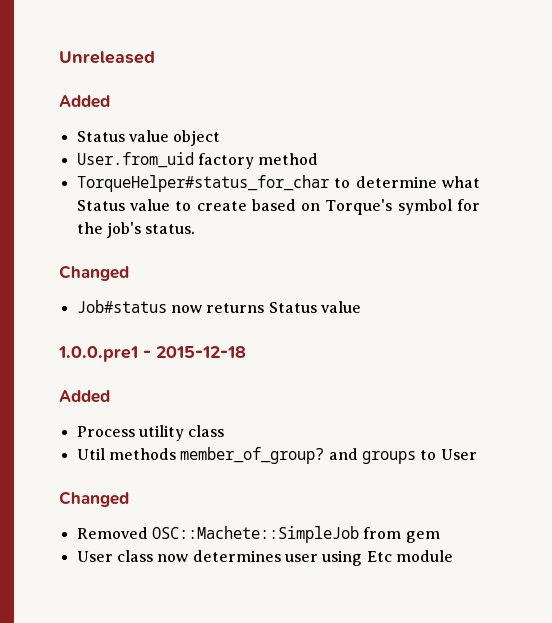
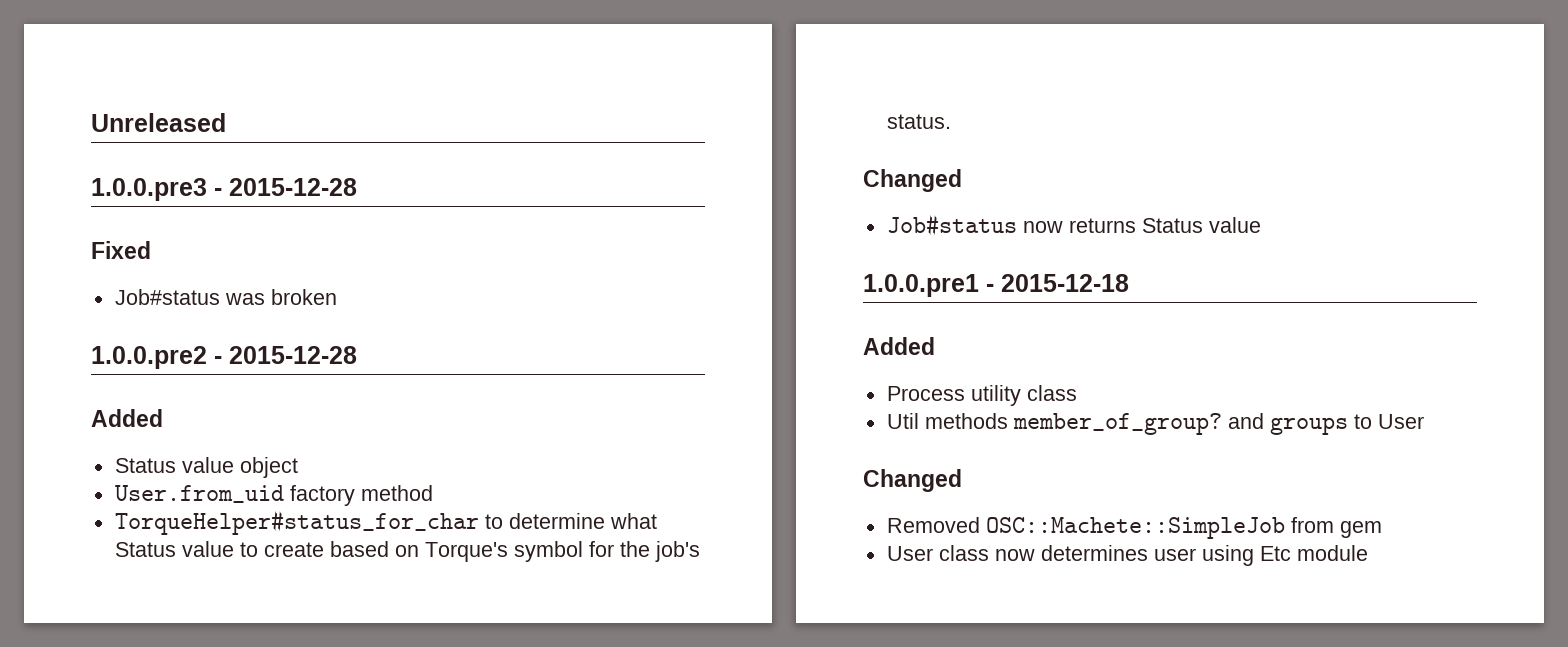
(155, 57) none -> [91,178,357,201] [91,241,151,259] [114,289,337,305] [91,346,357,369] // 1.0.0.pre3 - 2015-12-28 // Fixed // Job#status was broken // 1.0.0.pre2 - 2015-12-28

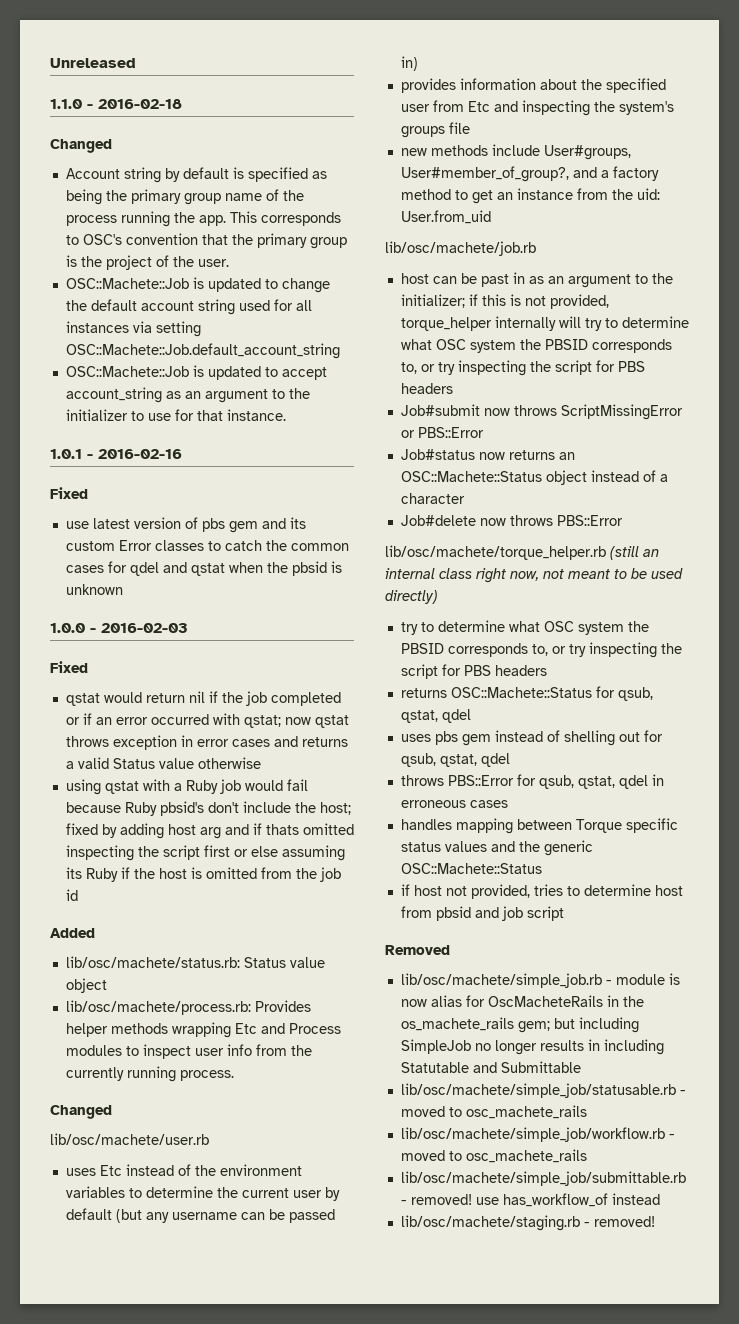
[91,178,357,201] [91,241,151,259] [114,289,337,305] [91,346,357,369] [91,409,163,427] 1.0.0.pre3 - 2015-12-28 // Fixed // Job#status was broken // 1.0.0.pre2 - 2015-12-28 // Added // -> [50,99,182,109] [50,139,112,153] [65,167,327,183] [65,189,304,205] [65,211,341,227] [65,233,347,249] [65,255,229,270] [65,277,330,293] [65,299,312,315] [65,321,201,337] [65,343,340,359] [65,365,327,380] [65,387,310,403] [65,409,286,421] [50,449,182,459] [50,487,88,499] [65,517,306,533] [65,540,349,551] [65,561,342,576] [65,584,123,595] [50,623,188,633] [50,661,88,673] [65,691,341,706] [65,713,349,728] [65,735,348,750] [65,757,261,769] [65,779,308,795] [65,801,351,816] [65,823,354,839] [65,845,345,861] [65,867,341,882] [65,889,78,901] [50,928,95,938] [65,956,240,968] 1.1.0 - 2016-02-18 // Changed // Account string by default is specified as being the primary group name of the process running the app. This corresponds to OSC's convention that the primary group is the project of the user. // OSC::Machete::Job is updated to change the default account string used for all instances via setting OSC::Machete::Job.default_account_string // OSC::Machete::Job is updated to accept account_string as an argument to the initializer to use for that instance. // 1.0.1 - 2016-02-16 // Fixed // use latest version of pbs gem and its custom Error classes to catch the common cases for qdel and qstat when the pbsid is unknown // 1.0.0 - 2016-02-03 // Fixed // qstat would return nil if the job completed or if an error occurred with qstat; now qstat throws exception in error cases and returns a valid Status value otherwise // using qstat with a Ruby job would fail because Ruby pbsid's don't include the host; fixed by adding host arg and if thats omitted inspecting the script first or else assuming its Ruby if the host is omitted from the job id // Added // lib/osc/machete/status.rb:
[114,485,433,506] [114,510,657,535] [114,541,700,562] [886,114,951,129] [863,169,962,192] [886,214,1261,236] [863,274,1129,297] [863,337,935,355] [886,385,1077,406] [886,413,1424,435] [863,469,962,492] [886,517,1382,539] [886,545,1368,566] User.from_uid factory method // TorqueHelper#status_for_char to determine what Status value to create based on Torque's symbol for the job's status. // Changed // Job#status now returns Status value // 1.0.0.pre1 - 2015-12-18 // Added // Process utility class // Util methods member_of_group? and groups to User // Changed // Removed OSC::Machete::SimpleJob from gem // User class now determines user using Etc module -> [65,1000,311,1015] [65,1022,341,1038] [65,1044,312,1059] [65,1066,234,1082] [50,1105,112,1119] [50,1133,209,1145] [65,1164,302,1176] [65,1186,340,1201] [65,1208,335,1223] [400,56,418,71] [400,78,666,93] [400,100,674,116] [400,122,470,138] [400,144,631,160] [400,166,659,182] [400,188,660,204] [400,210,491,224] [385,241,536,256] [400,272,673,288] [400,294,609,309] [400,316,689,331] [400,339,672,353] [400,360,645,376] [400,383,453,394] [400,404,683,420] [400,427,484,438] [400,449,575,460] [400,470,668,485] [400,493,465,504] [400,515,623,526] [385,545,659,560] [385,568,683,583] [385,590,438,604] [400,620,649,635] [400,642,682,658] [400,664,547,679] [400,686,653,701] [400,709,471,723] [400,730,663,746] [400,753,510,767] [400,774,664,789] [400,800,508,808] [400,818,678,834] [400,840,593,856] [400,863,542,874] [400,884,683,899] [400,906,564,921] [385,945,450,955] [400,973,680,988] [400,995,644,1007] [400,1017,639,1033] [400,1039,664,1055] [400,1061,581,1073] [400,1083,686,1098] [400,1105,587,1119] [400,1127,675,1142] [400,1149,587,1163] [400,1171,686,1186] [400,1193,660,1207] [400,1215,655,1231] lib/osc/machete/process.rb: Provides helper methods wrapping Etc and Process modules to inspect user info from the currently running process. // Changed // lib/osc/machete/user.rb // uses Etc instead of the environment variables to determine the current user by default (but any username can be passed in) // provides information about the specified user from Etc and inspecting the system's groups file // new methods include User#groups, User#member_of_group?, and a factory method to get an instance from the uid: User.from_uid // lib/osc/machete/job.rb // host can be past in as an argument to the initializer; if this is not provided, torque_helper internally will try to determine what OSC system the PBSID corresponds to, or try inspecting the script for PBS headers // Job#submit now throws ScriptMissingError or PBS::Error // Job#status now returns an OSC::Machete::Status object instead of a character // Job#delete now throws PBS::Error // lib/osc/machete/torque_helper.rb (still an internal class right now, not meant to be used directly) // try to determine what OSC system the PBSID corresponds to, or try inspecting the script for PBS headers // returns OSC::Machete::Status for qsub, qstat, qdel // uses pbs gem instead of shelling out for qsub, qstat, qdel // throws PBS::Error for qsub, qstat, qdel in erroneous cases // handles mapping between Torque specific status values and the generic OSC::Machete::Status // if host not provided, tries to determine host from pbsid and job script // Removed // lib/osc/machete/simple_job.rb - module is now alias for OscMacheteRails in the os_machete_rails gem; but including SimpleJob no longer results in including Statutable and Submittable // lib/osc/machete/simple_job/statusable.rb - moved to osc_machete_rails // lib/osc/machete/simple_job/workflow.rb - moved to osc_machete_rails // lib/osc/machete/simple_job/submittable.rb - removed! use has_workflow_of instead // lib/osc/machete/staging.rb - removed!

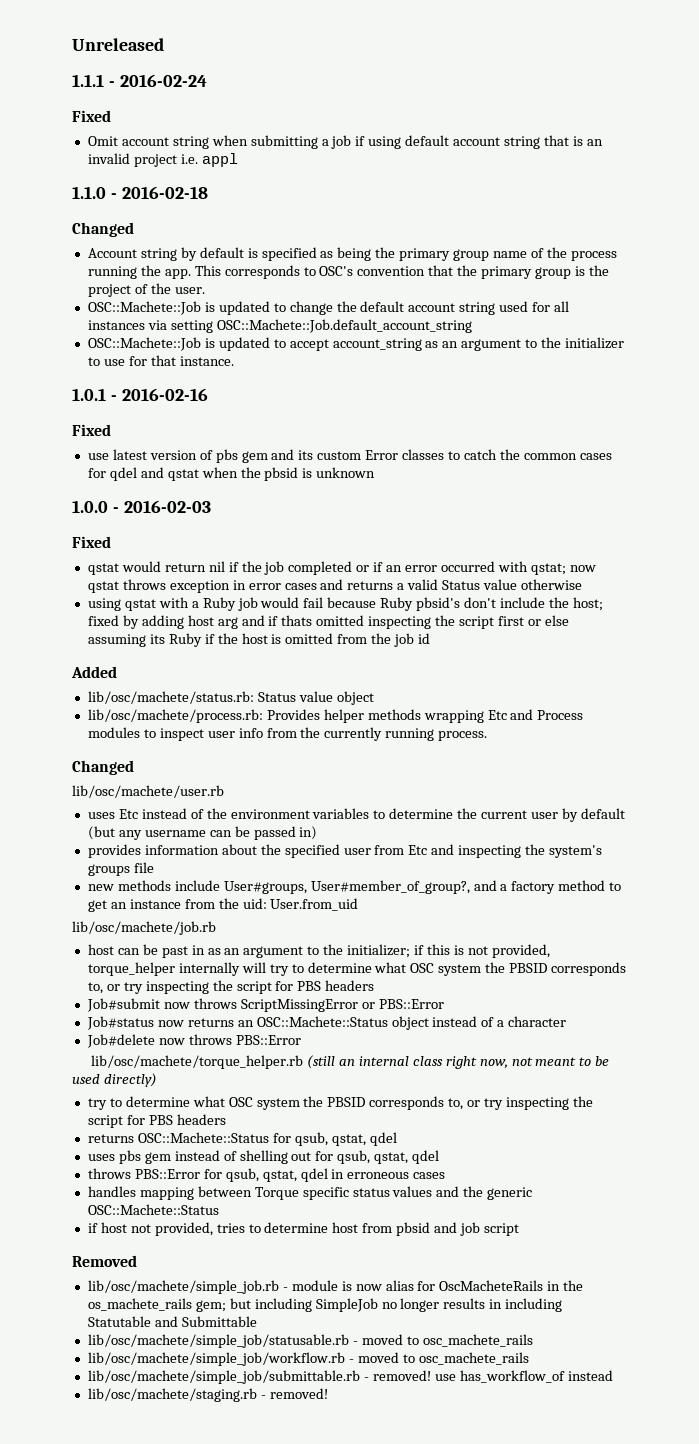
(136, 63) none -> [72,74,207,87] [72,110,111,122] [87,135,603,149] [87,153,238,167] // 1.1.1 - 2016-02-24 // Fixed // Omit account string when submitting a job if using default account string that is an invalid project i.e. appl

